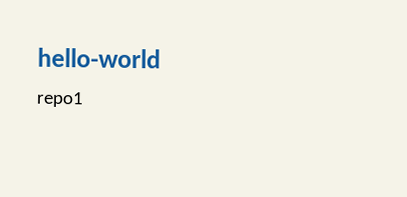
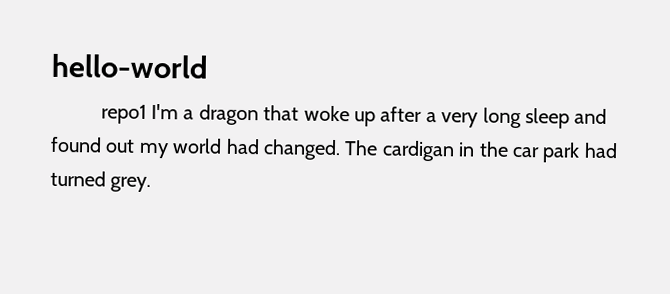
(84, 99) none -> [150,103,608,129] [50,136,618,163] [50,170,152,192] I'm a dragon that woke up after a very long sleep and found out my world had changed. The cardigan in the car park had turned grey.

